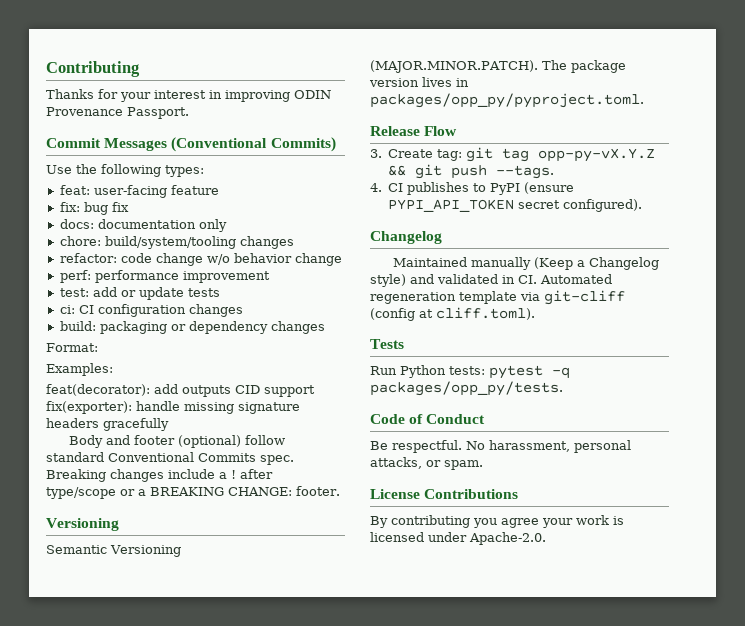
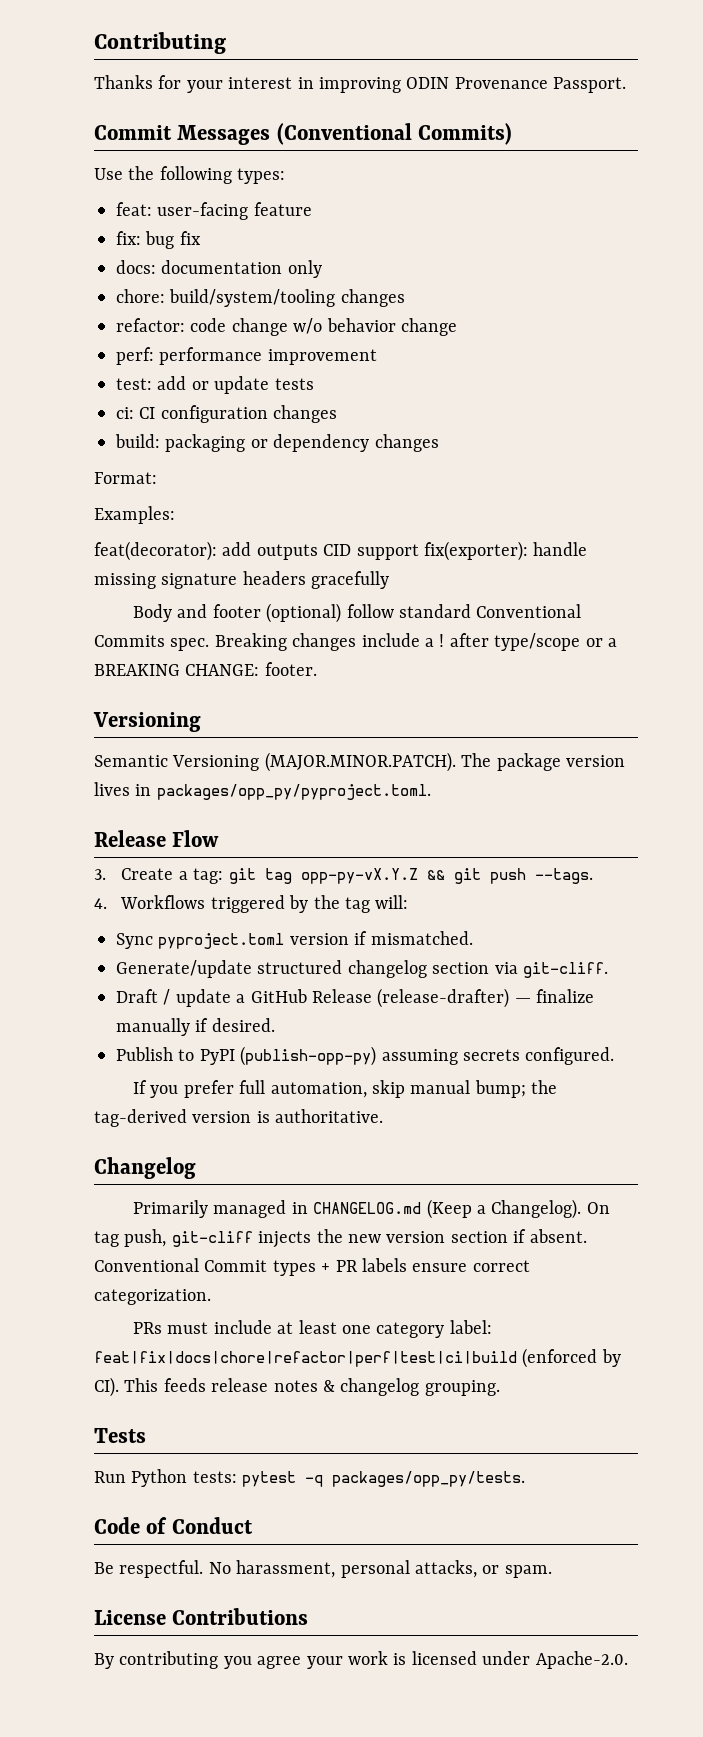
(434, 153) none -> [178,871,188,880] a
[388,182,575,195] [388,199,643,212] [370,231,442,244] [393,257,660,270] [370,274,612,287] [370,290,625,305] [370,307,535,321] CI publishes to PyPI (ensure PYPI_API_TOKEN secret configured). // Changelog // Maintained manually (Keep a Changelog style) and validated in CI. Automated regeneration template via git-cliff (config at cliff.toml). -> [120,895,409,913] [116,931,473,949] [116,960,608,978] [116,988,595,1008] [116,1018,275,1036] [116,1046,615,1066] [132,1080,558,1098] [94,1109,384,1127] [94,1157,196,1179] [132,1199,610,1219] [94,1229,587,1248] [94,1258,530,1276] [94,1289,211,1305] [132,1320,492,1338] [94,1348,621,1368] [94,1377,500,1397] Workflows triggered by the tag will: // Sync pyproject.toml version if mismatched. // Generate/update structured changelog section via git-cliff. // Draft / update a GitHub Release (release-drafter) — finalize manually if desired. // Publish to PyPI (publish-opp-py) assuming secrets configured. // If you prefer full automation, skip manual bump; the tag-derived version is authoritative. // Changelog // Primarily managed in CHANGELOG.md (Keep a Changelog). On tag push, git-cliff injects the new version section if absent. Conventional Commit types + PR labels ensure correct categorization. // PRs must include at least one category label: feat|fix|docs|chore|refactor|perf|test|ci|build (enforced by CI). This feeds release notes & changelog grouping.

